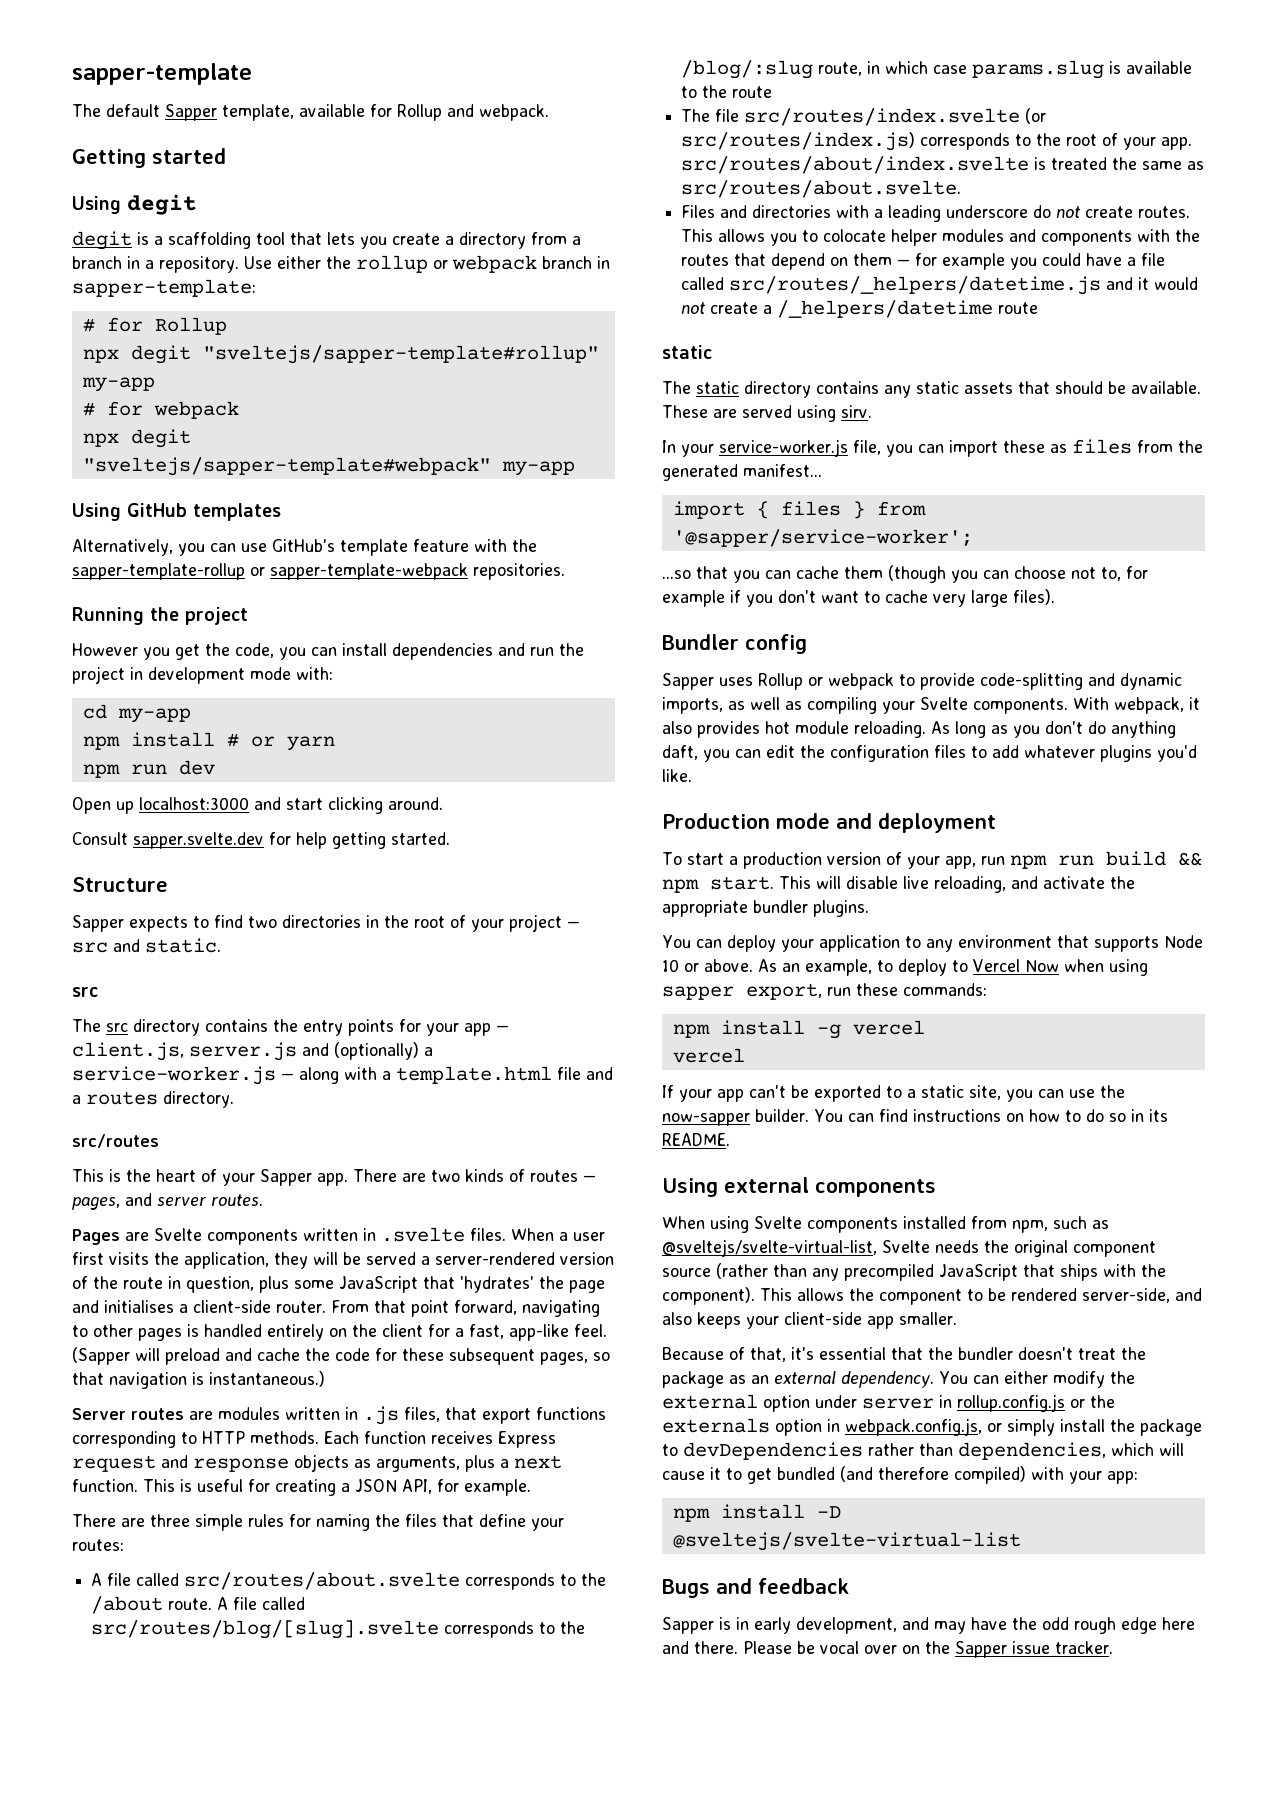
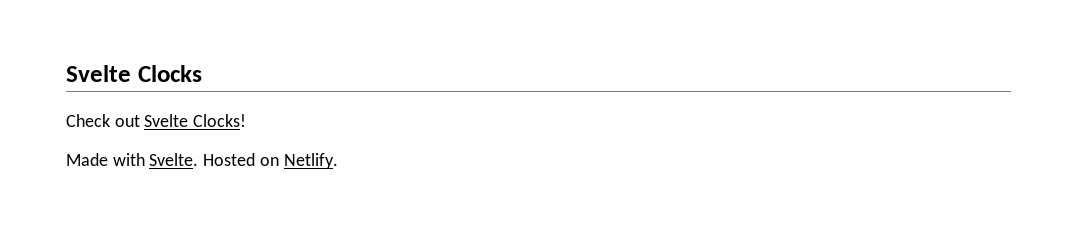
[72,63,252,85] [72,104,549,121] [72,148,226,168] [72,194,197,215] [72,231,581,250] [72,255,610,273] [72,279,256,297] [82,317,227,335] [82,345,599,364] [81,377,155,392] [82,401,239,419] [82,429,191,448] [82,457,575,476] [72,503,281,521] [72,539,537,556] [72,563,565,580] [72,607,248,625] [72,643,584,660] [72,666,333,684] [82,704,191,723] [82,732,335,751] [82,760,215,778] [72,797,443,814] [72,832,450,849] [72,877,168,892] [72,914,580,932] [72,938,221,953] [72,987,98,997] [72,1019,509,1036] [72,1042,433,1061] [72,1066,613,1085] [72,1091,234,1108] [72,1134,159,1148] [72,1169,596,1186] [72,1193,263,1210] [72,1227,605,1245] [72,1252,614,1269] [72,1276,605,1293] [72,1300,600,1317] [72,1324,607,1341] [72,1347,610,1365] [72,1371,325,1389] [72,1406,606,1425] [72,1431,556,1448] [72,1454,562,1472] [72,1479,531,1496] [72,1514,564,1531] [72,1539,124,1551] [91,1572,607,1590] [91,1596,306,1614] [91,1620,586,1639] [681,60,1193,79] [681,85,773,98] [681,108,1047,126] [681,132,1193,151] [681,156,1205,174] [681,180,962,198] [681,205,1191,222] [681,229,1201,246] [681,253,1166,270] [681,276,1199,295] [681,300,1039,318] [662,345,712,359] [662,381,1201,398] [662,405,872,422] [662,439,1203,457] [662,464,822,481] [672,501,926,519] [672,529,973,547] [662,565,1148,583] [662,589,1055,607] [662,634,807,654] [662,673,1182,690] [662,697,1200,714] [662,721,1176,738] [662,745,1197,762] [662,769,692,782] [662,813,996,833] [662,851,1202,869] [662,876,1135,893] [662,900,869,917] [662,935,1203,952] [662,959,1148,976] [662,983,987,1000] [672,1020,925,1039] [672,1048,745,1063] [662,1085,1125,1102] [662,1109,1168,1126] [662,1133,730,1146] [662,1177,936,1197] [662,1216,1109,1233] [662,1239,1156,1257] [662,1263,1166,1281] [662,1287,1202,1305] [662,1312,957,1329] [662,1347,1146,1362] [662,1371,1135,1388] [662,1394,1115,1412] [662,1418,1202,1436] [662,1442,1184,1460] [662,1466,1138,1484] [672,1504,841,1522] [672,1532,1021,1551] [662,1578,849,1598] [662,1617,1195,1634] [662,1641,1113,1658] sapper-template // The default Sapper template, available for Rollup and webpack. // Getting started // Using degit // degit is a scaffolding tool that lets you create a directory from a branch in a repository. Use either the rollup or webpack branch in sapper-template: // # for Rollup // npx degit "sveltejs/sapper-template#rollup" my-app // # for webpack // npx degit "sveltejs/sapper-template#webpack" my-app // Using GitHub templates // Alternatively, you can use GitHub's template feature with the sapper-template-rollup or sapper-template-webpack repositories. // Running the project // However you get the code, you can install dependencies and run the project in development mode with: // cd my-app // npm install # or yarn // npm run dev // Open up localhost:3000 and start clicking around. // Consult sapper.svelte.dev for help getting started. // Structure // Sapper expects to find two directories in the root of your project — src and static. // src // The src directory contains the entry points for your app — client.js, server.js and (optionally) a service-worker.js — along with a template.html file and a routes directory. // src/routes // This is the heart of your Sapper app. There are two kinds of routes — pages, and server routes. // Pages are Svelte components written in .svelte files. When a user first visits the application, they will be served a server-rendered version of the route in question, plus some JavaScript that 'hydrates' the page and initialises a client-side router. From that point forward, navigating to other pages is handled entirely on the client for a fast, app-like feel. (Sapper will preload and cache the code for these subsequent pages, so that navigation is instantaneous.) // Server routes are modules written in .js files, that export functions corresponding to HTTP methods. Each function receives Express request and response objects as arguments, plus a next function. This is useful for creating a JSON API, for example. // There are three simple rules for naming the files that define your routes: // A file called src/routes/about.svelte corresponds to the /about route. A file called src/routes/blog/[slug].svelte corresponds to the /blog/:slug route, in which case params.slug is available to the route // The file src/routes/index.svelte (or src/routes/index.js) corresponds to the root of your app. src/routes/about/index.svelte is treated the same as src/routes/about.svelte. // Files and directories with a leading underscore do not create routes. This allows you to colocate helper modules and components with the routes that depend on them — for example you could have a file called src/routes/_helpers/datetime.js and it would not create a /_helpers/datetime route // static // The static directory contains any static assets that should be available. These are served using sirv. // In your service-worker.js file, you can import these as files from the generated manifest... // import { files } from '@sapper/service-worker'; // ...so that you can cache them (though you can choose not to, for example if you don't want to cache very large files). // Bundler config // Sapper uses Rollup or webpack to provide code-splitting and dynamic imports, as well as compiling your Svelte components. With webpack, it also provides hot module reloading. As long as you don't do anything daft, you can edit the configuration files to add whatever plugins you'd like. // Production mode and deployment // To start a production version of your app, run npm run build && npm start. This will disable live reloading, and activate the appropriate bundler plugins. // You can deploy your application to any environment that supports Node 10 or above. As an example, to deploy to Vercel Now when using sapper export, run these commands: // npm install -g vercel // vercel // If your app can't be exported to a static site, you can use the now-sapper builder. You can find instructions on how to do so in its README. // Using external components // When using Svelte components installed from npm, such as @sveltejs/svelte-virtual-list, Svelte needs the original component source (rather than any precompiled JavaScript that ships with the component). This allows the component to be rendered server-side, and also keeps your client-side app smaller. // Because of that, it's essential that the bundler doesn't treat the package as an external dependency. You can either modify the external option under server in rollup.config.js or the externals option in webpack.config.js, or simply install the package to devDependencies rather than dependencies, which will cause it to get bundled (and therefore compiled) with your app: // npm install -D @sveltejs/svelte-virtual-list // Bugs and feedback // Sapper is in early development, and may have the odd rough edge here and there. Please be vocal over on the Sapper issue tracker. -> [66,65,202,82] [66,114,247,127] [66,153,338,169] Svelte Clocks // Check out Svelte Clocks! // Made with Svelte. Hosted on Netlify.

